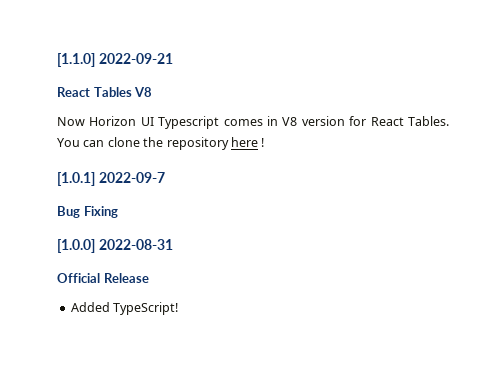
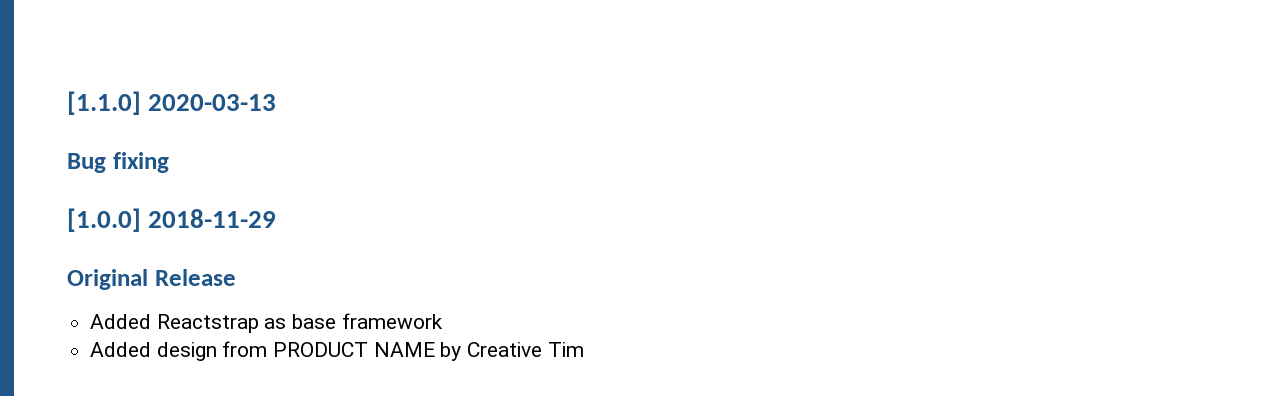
[98,53,173,64] [57,87,153,97] [57,116,449,129] [57,137,265,150] [57,172,165,186] 2022-09-21 // React Tables V8 // Now Horizon UI Typescript comes in V8 version for React Tables. You can clone the repository here ! // [1.0.1] 2022-09-7 -> [148,94,277,111] 2020-03-13
[83,206,118,218] Fixing -> [112,152,169,173] fixing
[98,239,173,250] [57,273,100,283] 2022-08-31 // Official -> [148,209,277,228] [67,269,148,290] 2018-11-29 // Original
[113,302,179,315] TypeScript! -> [156,313,443,333] [90,341,584,361] Reactstrap as base framework // Added design from PRODUCT NAME by Creative Tim

